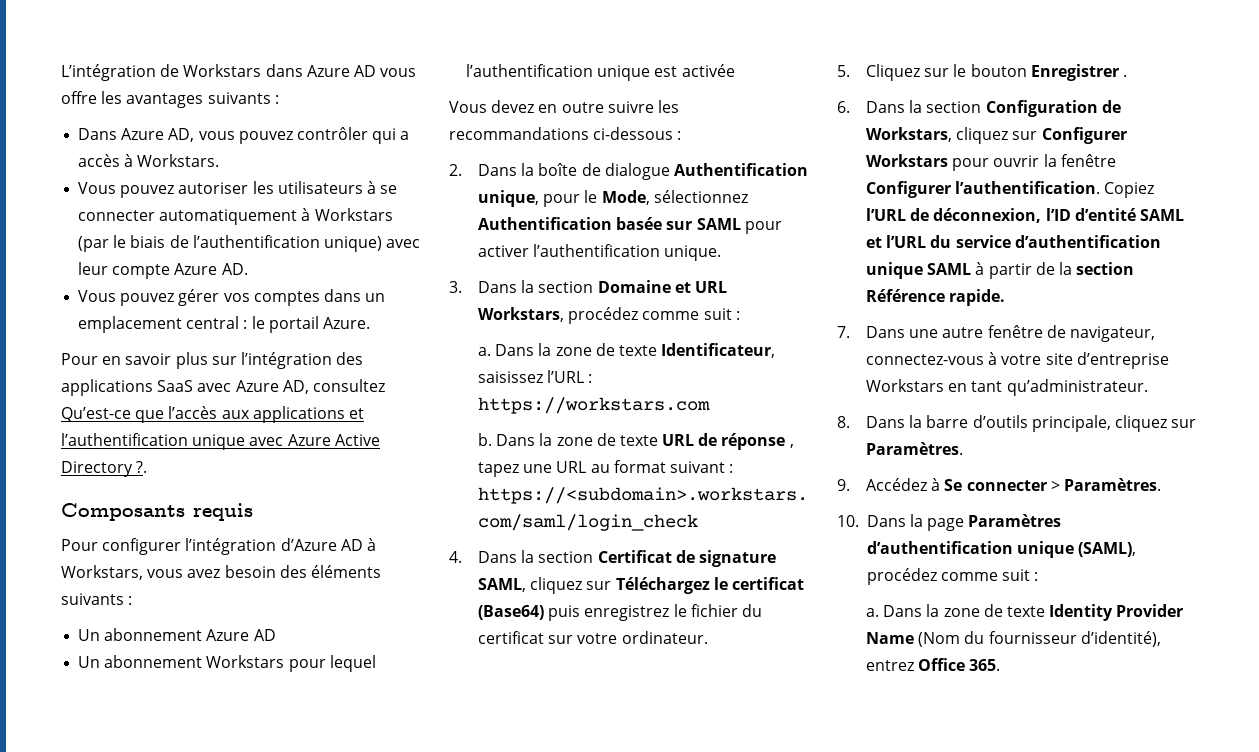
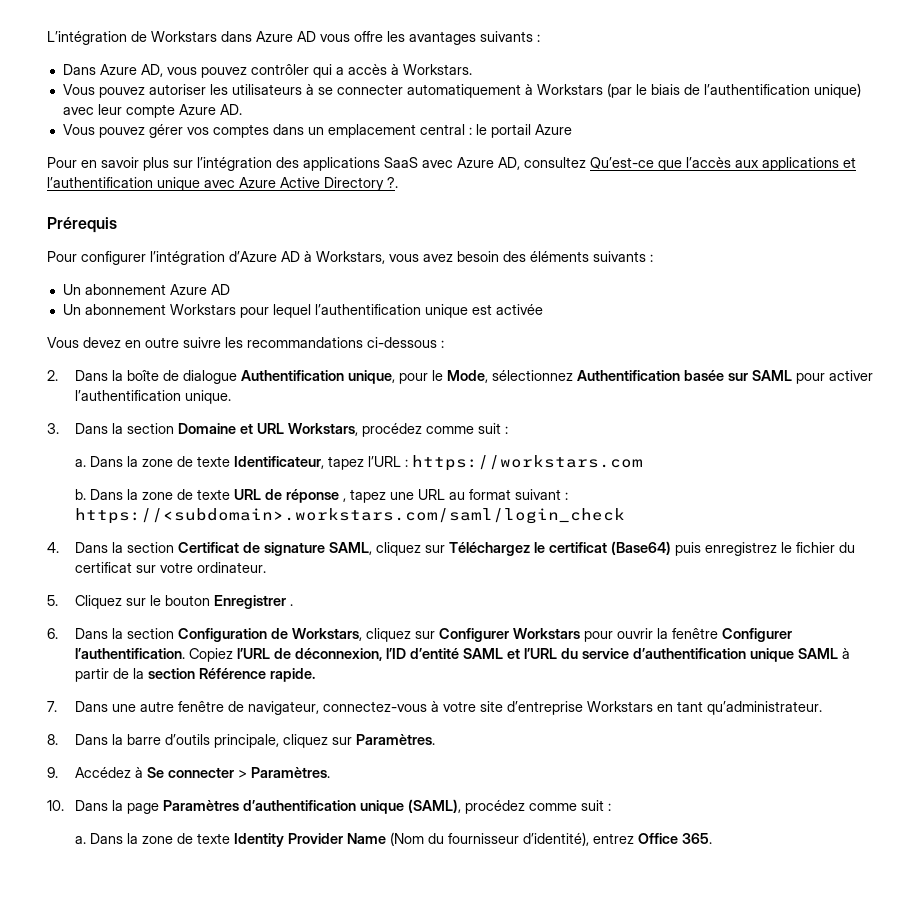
[322,317,370,329] Azure. -> [534,124,572,135] Azure
[61,503,253,521] Composants requis -> [47,217,117,233] Prérequis
[477,371,543,383] saisissez -> [327,456,364,470] tapez

